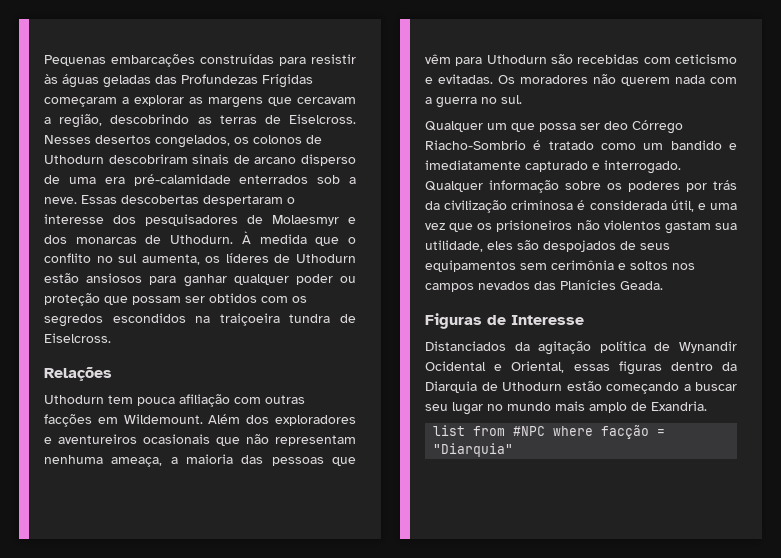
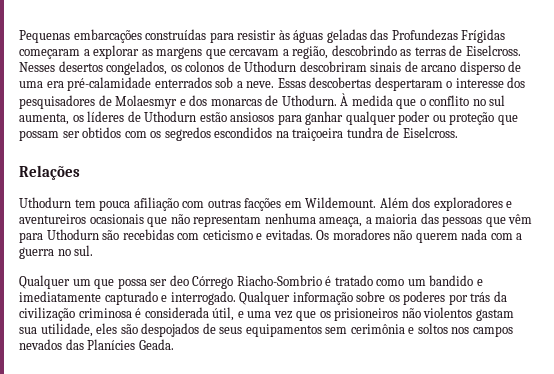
[425,313,584,329] [425,341,737,355] [425,361,737,375] [425,381,737,394] [425,401,707,415] [433,425,666,439] [433,443,514,457] // Figuras de Interesse // Distanciados da agitação política de Wynandir Ocidental e Oriental, essas figuras dentro da Diarquia de Uthodurn estão começando a buscar seu lugar no mundo mais amplo de Exandria. // list from #NPC where facção = "Diarquia" -> (174, 344) none

